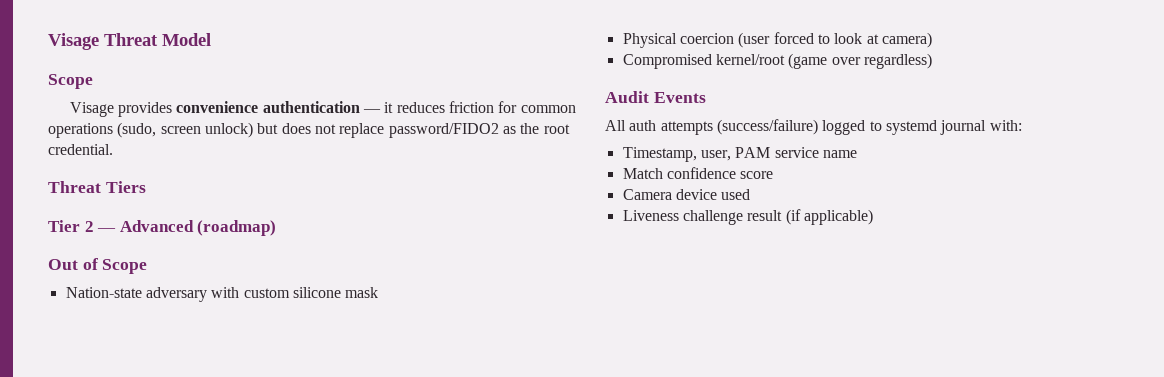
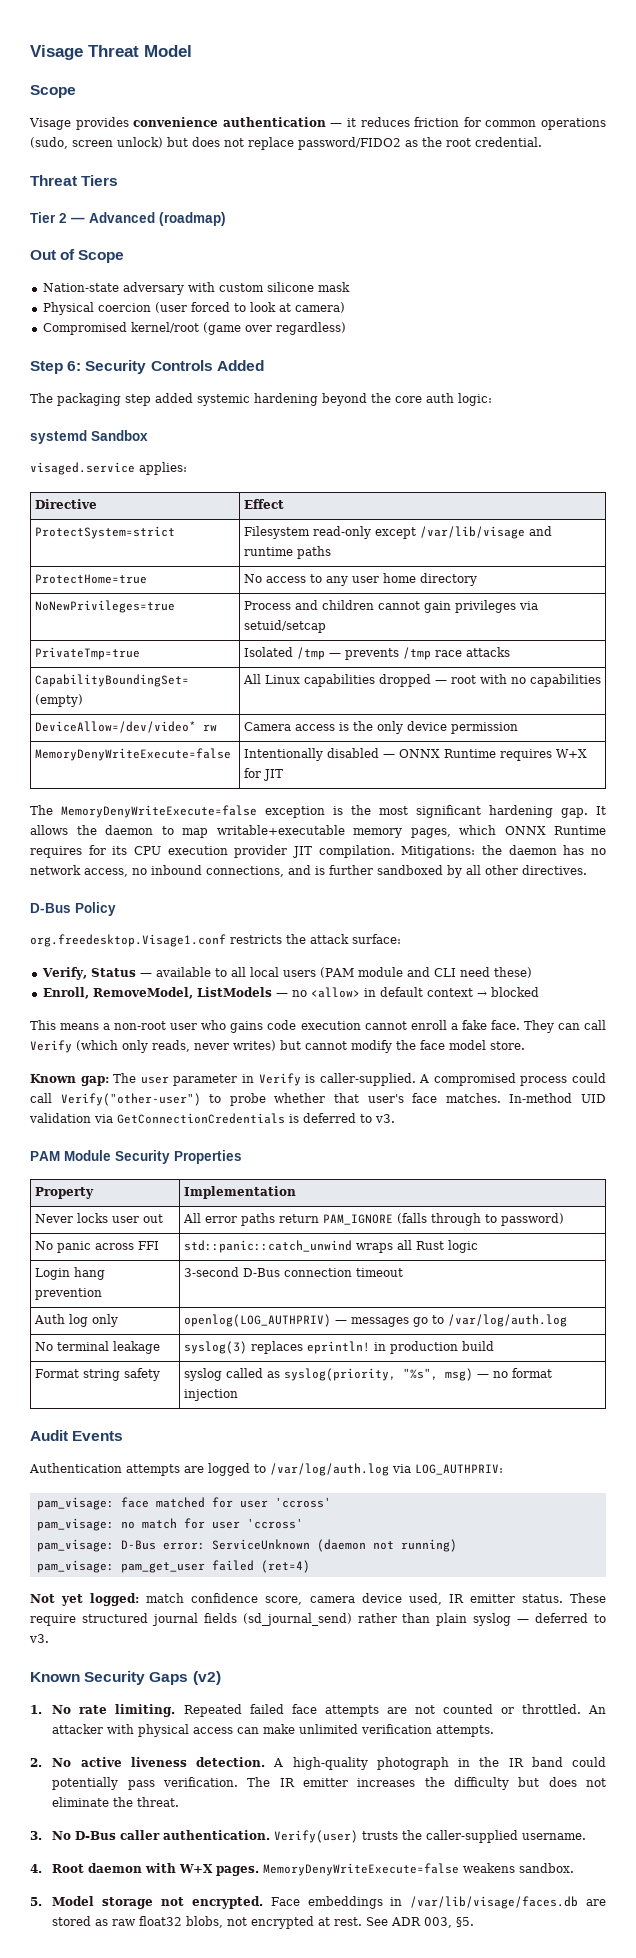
[605,91,706,103] [605,119,1022,135] [622,147,857,162] [622,167,774,179] [622,189,751,200] [622,209,873,225] Audit Events // All auth attempts (success/failure) logged to systemd journal with: // Timestamp, user, PAM service name // Match confidence score // Camera device used // Liveness challenge result (if applicable) -> [30,360,264,374] [30,393,492,406] [30,430,148,444] [30,462,187,475] [34,499,97,509] [243,499,284,509] [34,526,175,539] [243,526,552,539] [243,546,331,559] [34,574,147,584] [243,573,477,586] [34,600,175,613] [243,600,538,613] [243,620,326,633] [34,647,140,660] [243,647,510,660] [34,674,189,687] [34,694,83,707] [242,674,601,687] [34,721,217,733] [243,721,518,734] [34,748,231,761] [243,748,587,761] [243,768,283,781] [30,805,606,818] [30,825,606,838] [30,845,606,858] [30,865,587,878] [30,902,116,916] [30,934,401,947] [41,967,532,980] [42,987,539,999] [30,1020,606,1033] [30,1040,525,1053] [30,1073,606,1086] [30,1093,607,1106] [29,1113,395,1124] [30,1150,242,1164] [34,1187,94,1199] [183,1186,296,1199] [34,1213,163,1223] [182,1213,564,1226] [34,1241,159,1253] [183,1240,478,1253] [34,1267,105,1280] [34,1288,102,1300] [183,1267,403,1277] [33,1314,118,1327] [183,1314,567,1327] [34,1341,160,1354] [183,1341,494,1354] [34,1368,160,1381] [183,1368,552,1381] [183,1389,238,1401] [30,1430,124,1441] [29,1463,503,1476] [36,1497,331,1510] [36,1518,303,1531] [36,1539,457,1552] [36,1560,310,1573] [30,1593,606,1606] [30,1613,607,1626] [29,1634,49,1643] [30,1671,221,1685] [30,1704,606,1717] [52,1724,495,1737] [30,1757,606,1770] [52,1777,606,1790] [52,1797,180,1807] [30,1830,587,1843] [30,1863,575,1876] [30,1896,606,1909] [52,1916,475,1929] Step 6: Security Controls Added // The packaging step added systemic hardening beyond the core auth logic: // systemd Sandbox // visaged.service applies: // Directive | Effect // ProtectSystem=strict | Filesystem read-only except /var/lib/visage and runtime paths // ProtectHome=true | No access to any user home directory // NoNewPrivileges=true | Process and children cannot gain privileges via setuid/setcap // PrivateTmp=true | Isolated /tmp — prevents /tmp race attacks // CapabilityBoundingSet= (empty) | All Linux capabilities dropped — root with no capabilities // DeviceAllow=/dev/video* rw | Camera access is the only device permission // MemoryDenyWriteExecute=false | Intentionally disabled — ONNX Runtime requires W+X for JIT // The MemoryDenyWriteExecute=false exception is the most significant hardening gap. It allows the daemon to map writable+executable memory pages, which ONNX Runtime requires for its CPU execution provider JIT compilation. Mitigations: the daemon has no network access, no inbound connections, and is further sandboxed by all other directives. // D-Bus Policy // org.freedesktop.Visage1.conf restricts the attack surface: // Verify, Status — available to all local users (PAM module and CLI need these) // Enroll, RemoveModel, ListModels — no <allow> in default context → blocked // This means a non-root user who gains code execution cannot enroll a fake face. They can call Verify (which only reads, never writes) but cannot modify the face model store. // Known gap: The user parameter in Verify is caller-supplied. A compromised process could call Verify("other-user") to probe whether that user's face matches. In-method UID validation via GetConnectionCredentials is deferred to v3. // PAM Module Security Properties // Property | Implementation // Never locks user out | All error paths return PAM_IGNORE (falls through to password) // No panic across FFI | std::panic::catch_unwind wraps all Rust logic // Login hang prevention | 3-second D-Bus connection timeout // Auth log only | openlog(LOG_AUTHPRIV) — messages go to /var/log/auth.log // No terminal leakage | syslog(3) replaces eprintln! in production build // Format string safety | syslog called as syslog(priority, "%s", msg) — no format injection // Audit Events // Authentication attempts are logged to /var/log/auth.log via LOG_AUTHPRIV: // pam_visage: face matched for user 'ccross' // pam_visage: no match for user 'ccross' // pam_visage: D-Bus error: ServiceUnknown (daemon not running) // pam_visage: pam_get_user failed (ret=4) // Not yet logged: match confidence score, camera device used, IR emitter status. These require structured journal fields (sd_journal_send) rather than plain syslog — deferred to v3. // Known Security Gaps (v2) // 1. No rate limiting. Repeated failed face attempts are not counted or throttled. An attacker with physical access can make unlimited verification attempts. // 2. No active liveness detection. A high-quality photograph in the IR band could potentially pass verification. The IR emitter increases the difficulty but does not eliminate the threat. // 3. No D-Bus caller authentication. Verify(user) trusts the caller-supplied username. // 4. Root daemon with W+X pages. MemoryDenyWriteExecute=false weakens sandbox. // 5. Model storage not encrypted. Face embeddings in /var/lib/visage/faces.db are stored as raw float32 blobs, not encrypted at rest. See ADR 003, §5.

